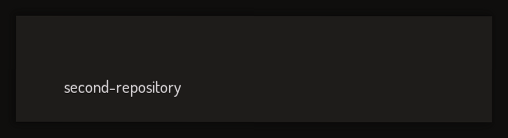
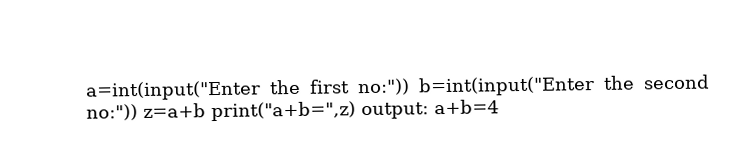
[63,79,181,97] second-repository -> [85,74,710,101] [86,99,499,122] a=int(input("Enter the first no:")) b=int(input("Enter the second no:")) z=a+b print("a+b=",z) output: a+b=4

